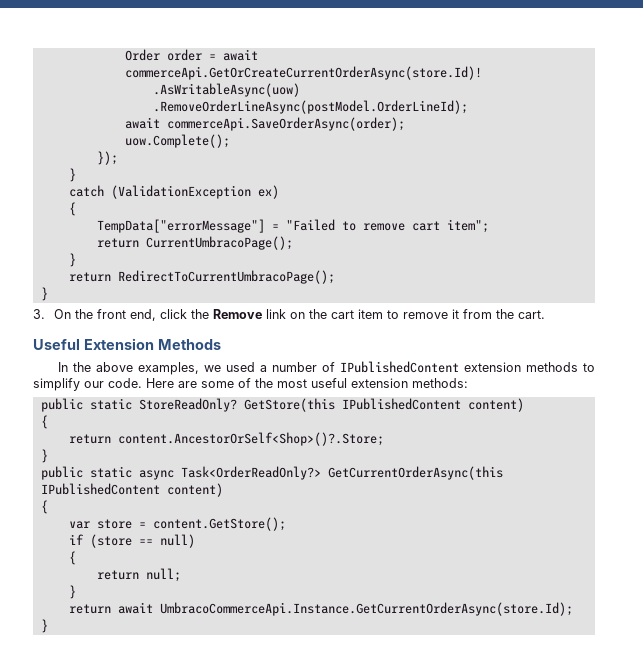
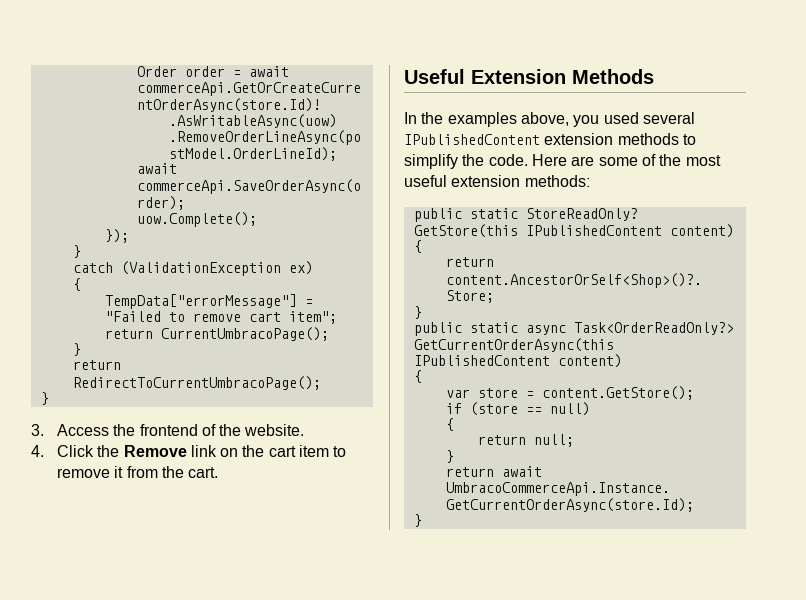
[54,309,188,321] On the front end, click -> [56,424,305,436] [31,445,94,457] Access the frontend of the website. // 4. Click
[96,362,336,375] above examples, we used a number of -> [447,112,695,127] examples above, you used several
[84,381,104,388] our -> [462,154,485,166] the

